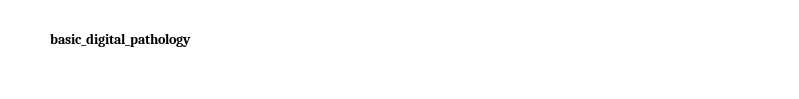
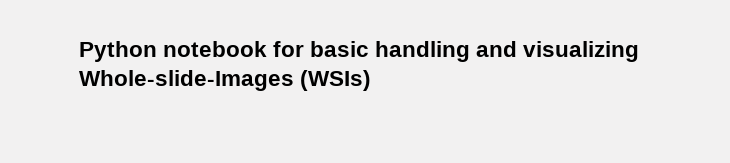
[50,33,191,47] basic_digital_pathology -> [79,41,640,62] [79,70,372,91] Python notebook for basic handling and visualizing Whole-slide-Images (WSIs)

